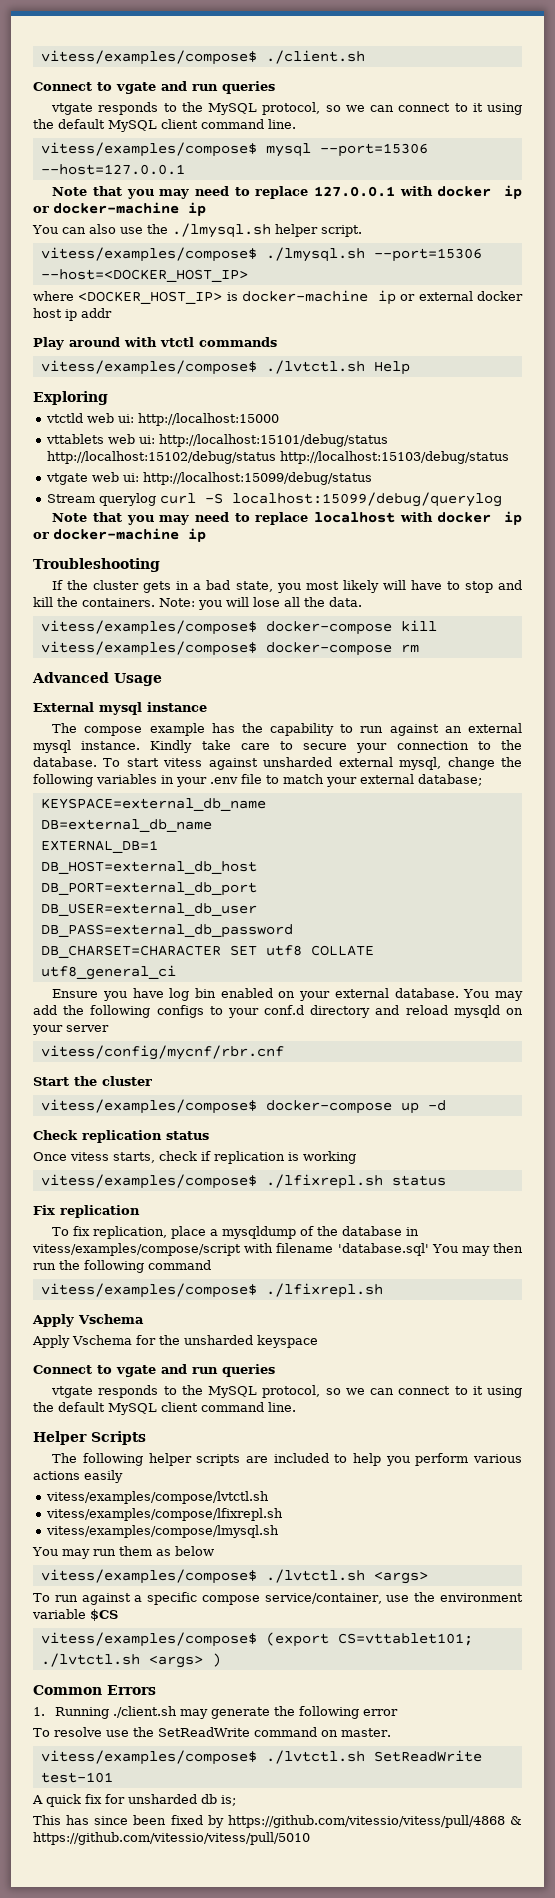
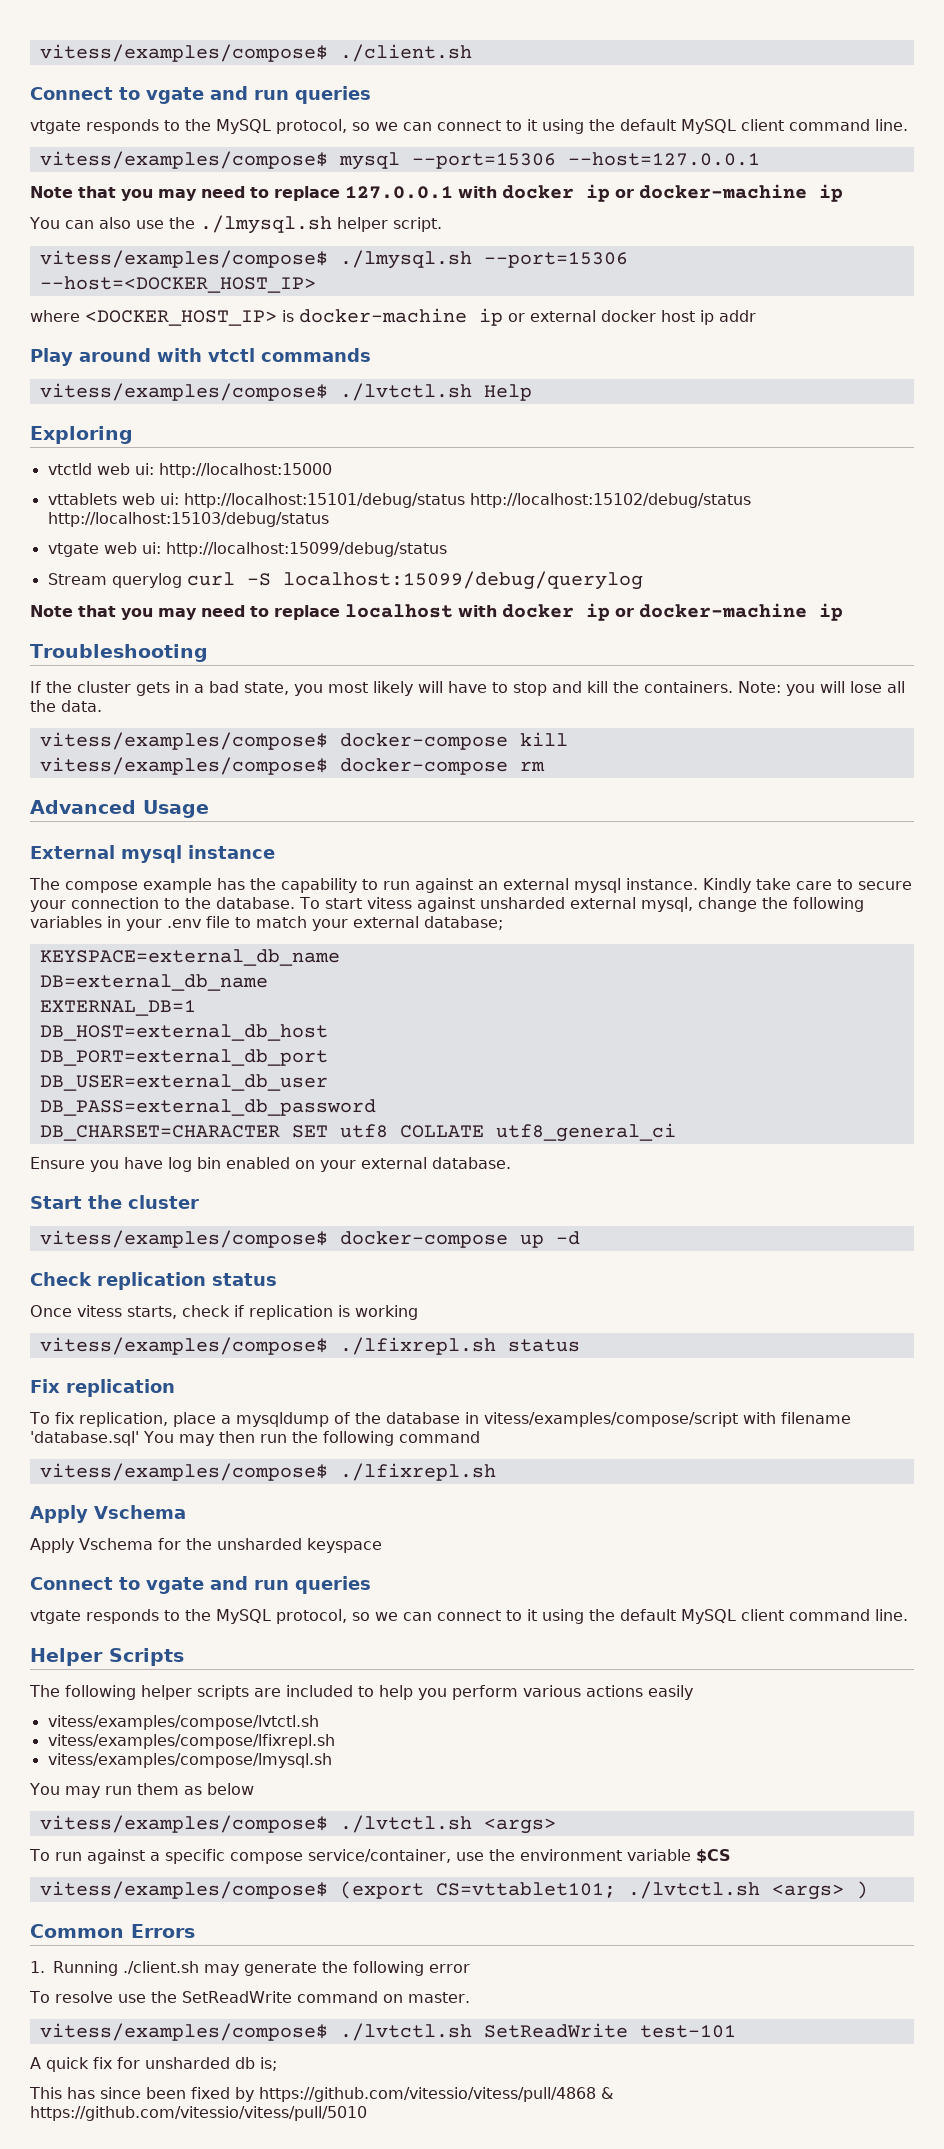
[463,989,523,1001] [33,1005,523,1018] [32,1025,109,1035] [40,1045,284,1060] You may add the following configs to your conf.d directory and reload mysqld on your server // vitess/config/mycnf/rbr.cnf -> (511, 1163) none

